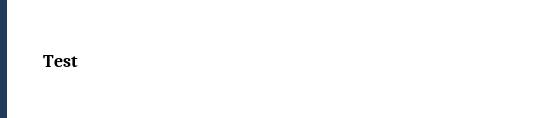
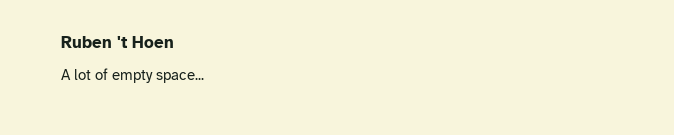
[43,55,78,67] Test -> [61,36,174,48] [61,68,204,83] Ruben 't Hoen // A lot of empty space...

